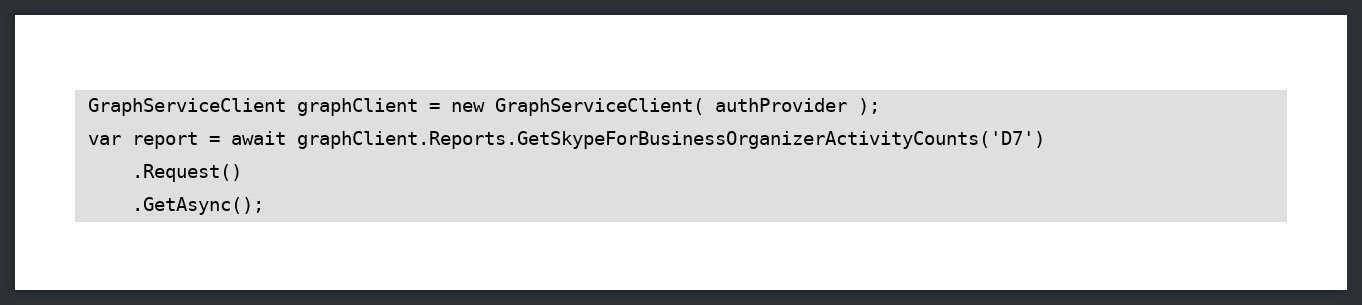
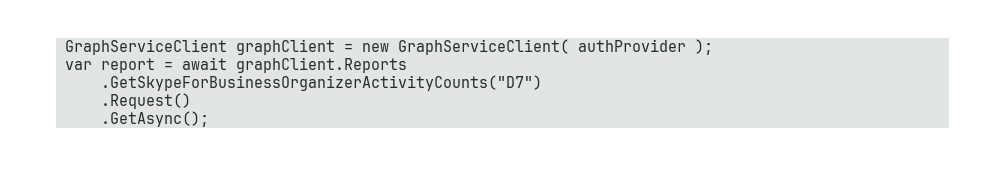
[296,131,1045,149] graphClient.Reports.GetSkypeForBusinessOrganizerActivityCounts('D7') -> [236,57,407,73] [101,75,542,91] graphClient.Reports // .GetSkypeForBusinessOrganizerActivityCounts("D7")

